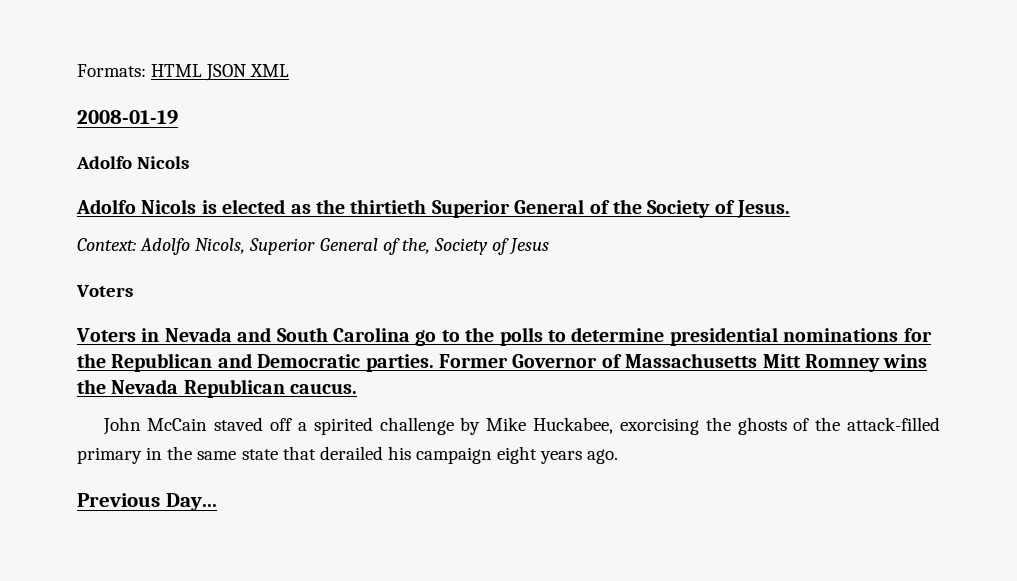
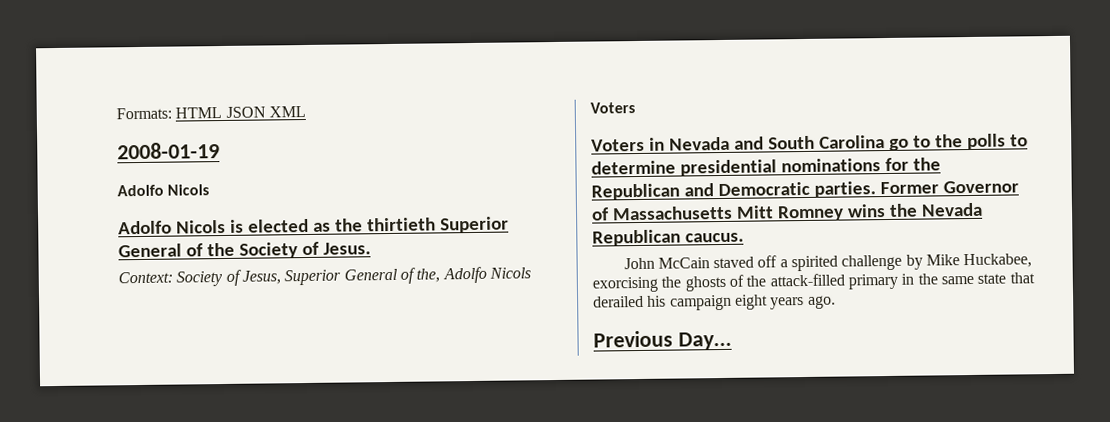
[140,238,246,255] Adolfo Nicols, -> [176,269,281,287] Society of Jesus,
[433,238,550,255] Society of Jesus -> [442,266,531,284] Adolfo Nicols

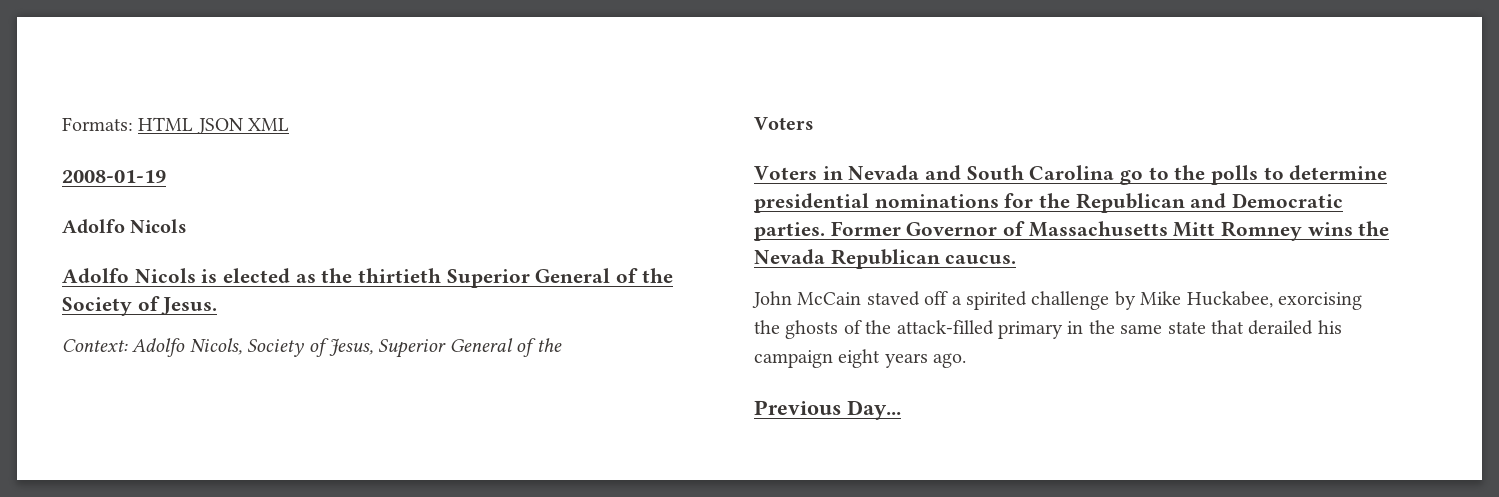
(173, 277) none -> [132,338,242,357] Adolfo Nicols,
[416,266,531,284] the, Adolfo Nicols -> [536,338,562,352] the

